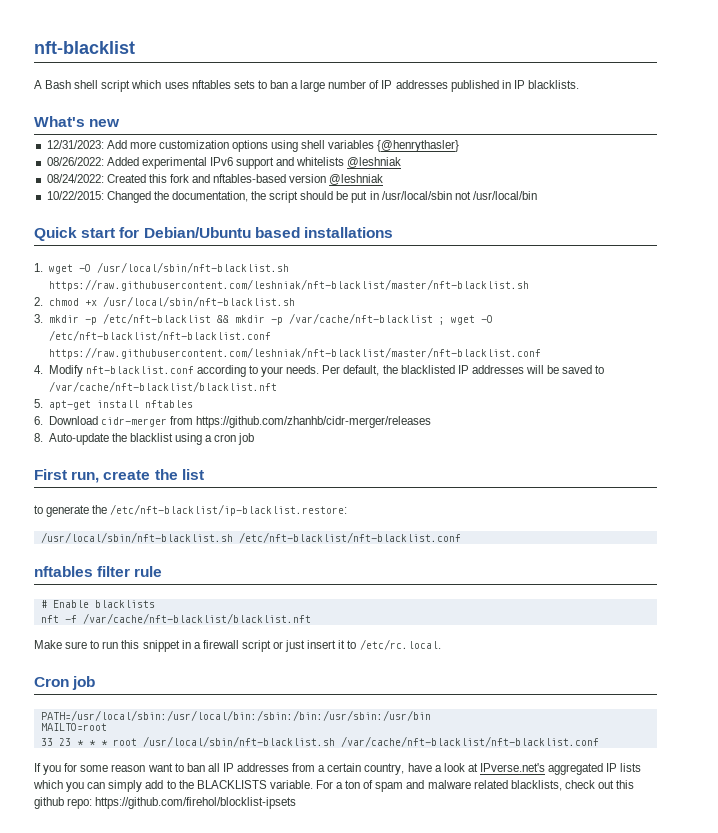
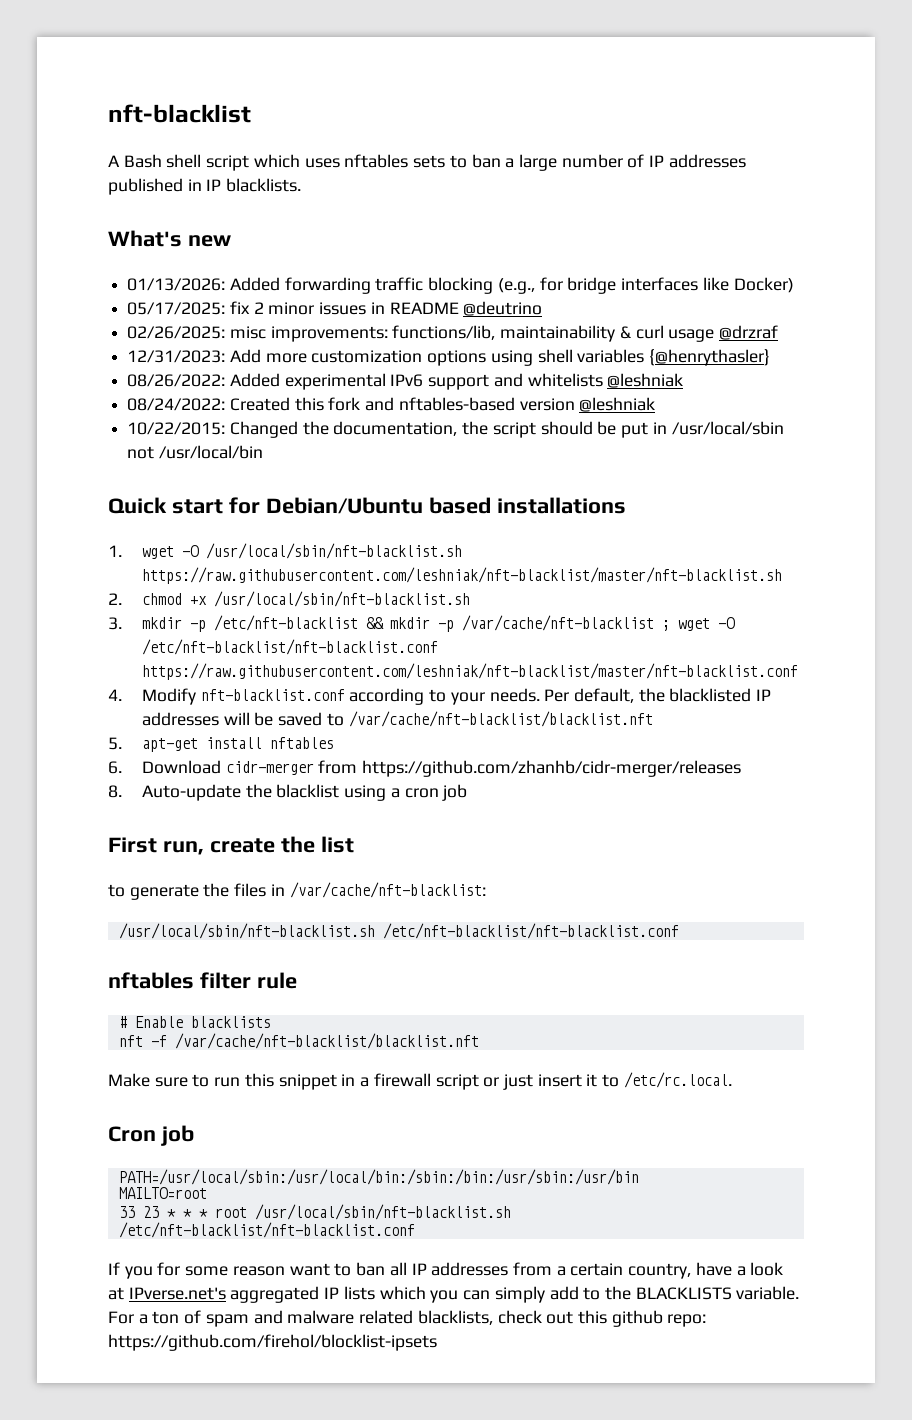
(121, 123) none -> [127,277,794,294] [127,301,543,316] [127,325,779,342] // 01/13/2026: Added forwarding traffic blocking (e.g., for bridge interfaces like Docker) // 05/17/2025: fix 2 minor issues in README @deutrino // 02/26/2025: misc improvements: functions/lib, maintainability & curl usage @drzraf
[110,504,348,516] /etc/nft-blacklist/ip-blacklist.restore: -> [234,882,486,898] files in /var/cache/nft-blacklist:
[340,736,599,747] /var/cache/nft-blacklist/nft-blacklist.conf -> [118,1222,415,1238] /etc/nft-blacklist/nft-blacklist.conf

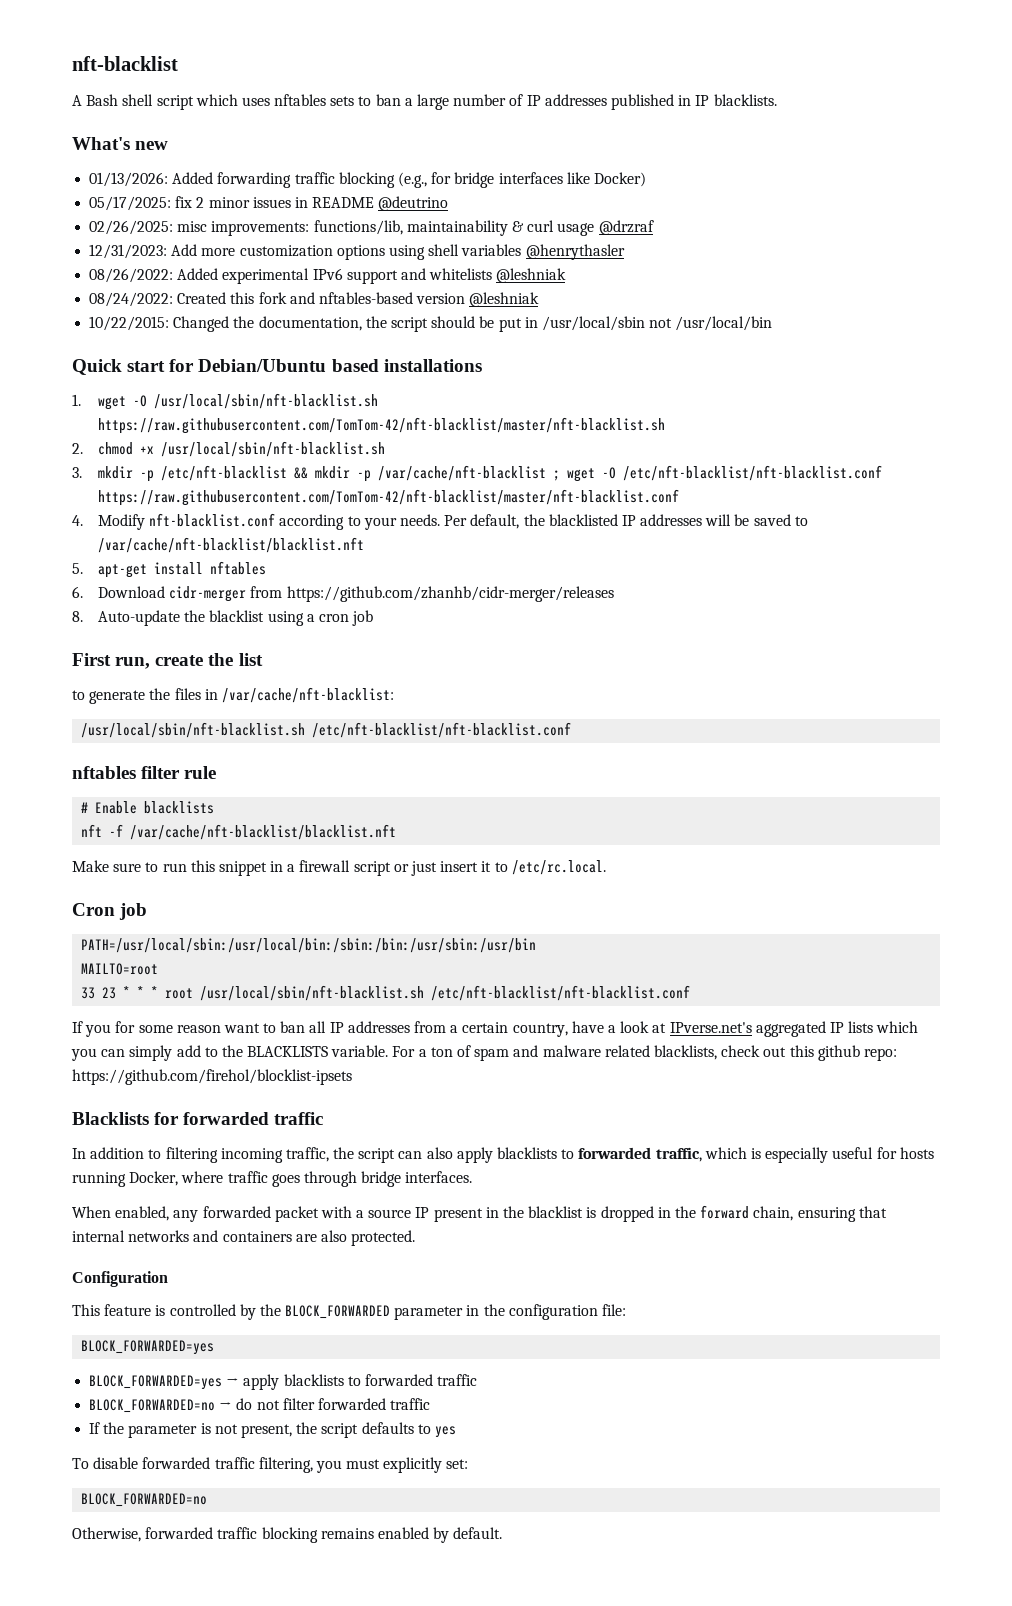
[649,349,771,366] {@henrythasler} -> [525,244,625,260] @henrythasler
[141,567,782,584] https://raw.githubusercontent.com/leshniak/nft-blacklist/master/nft-blacklist.sh -> [98,417,666,434] https://raw.githubusercontent.com/TomTom-42/nft-blacklist/master/nft-blacklist.sh
[141,663,798,680] https://raw.githubusercontent.com/leshniak/nft-blacklist/master/nft-blacklist.conf -> [98,489,680,506] https://raw.githubusercontent.com/TomTom-42/nft-blacklist/master/nft-blacklist.conf
(437, 1342) none -> [72,1112,324,1125] [72,1147,934,1163] [72,1171,473,1187] [72,1205,887,1222] [72,1230,416,1246] [72,1271,168,1287] [72,1304,627,1320] [81,1340,215,1355] [89,1374,478,1390] [89,1398,431,1413] [89,1422,456,1438] [72,1457,469,1473] [81,1493,208,1507] [72,1527,503,1543] // Blacklists for forwarded traffic // In addition to filtering incoming traffic, the script can also apply blacklists to forwarded traffic, which is especially useful for hosts running Docker, where traffic goes through bridge interfaces. // When enabled, any forwarded packet with a source IP present in the blacklist is dropped in the forward chain, ensuring that internal networks and containers are also protected. // Configuration // This feature is controlled by the BLOCK_FORWARDED parameter in the configuration file: // BLOCK_FORWARDED=yes // BLOCK_FORWARDED=yes → apply blacklists to forwarded traffic // BLOCK_FORWARDED=no → do not filter forwarded traffic // If the parameter is not present, the script defaults to yes // To disable forwarded traffic filtering, you must explicitly set: // BLOCK_FORWARDED=no // Otherwise, forwarded traffic blocking remains enabled by default.

